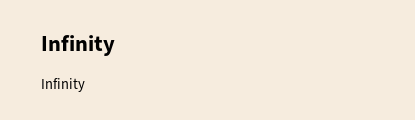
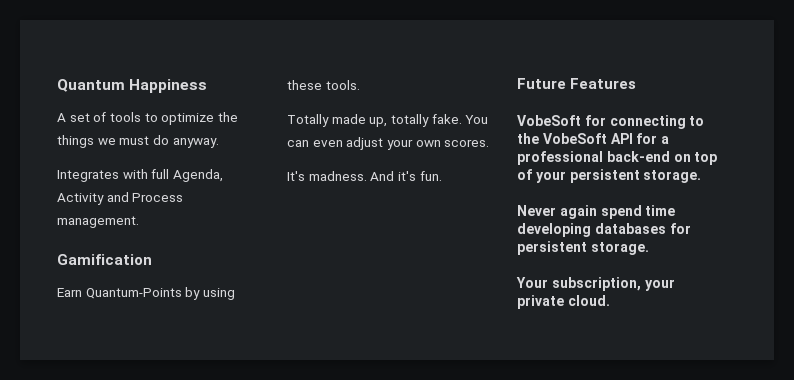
[41,35,115,56] [41,78,85,92] Infinity // Infinity -> [57,79,208,93] [57,112,238,125] [57,135,219,148] [57,169,223,182] [57,192,184,205] [57,216,139,228] [57,254,152,265] [57,287,235,300] [287,80,360,90] [287,114,489,127] [287,137,490,150] [287,171,442,181] [517,78,637,89] [517,115,705,129] [517,133,670,144] [517,151,718,165] [517,169,702,183] [517,205,676,219] [517,223,691,237] [517,241,649,255] [516,277,675,291] [517,295,610,309] Quantum Happiness // A set of tools to optimize the things we must do anyway. // Integrates with full Agenda, Activity and Process management. // Gamification // Earn Quantum-Points by using these tools. // Totally made up, totally fake. You can even adjust your own scores. // It's madness. And it's fun. // Future Features // VobeSoft for connecting to the VobeSoft API for a professional back-end on top of your persistent storage. // Never again spend time developing databases for persistent storage. // Your subscription, your private cloud.

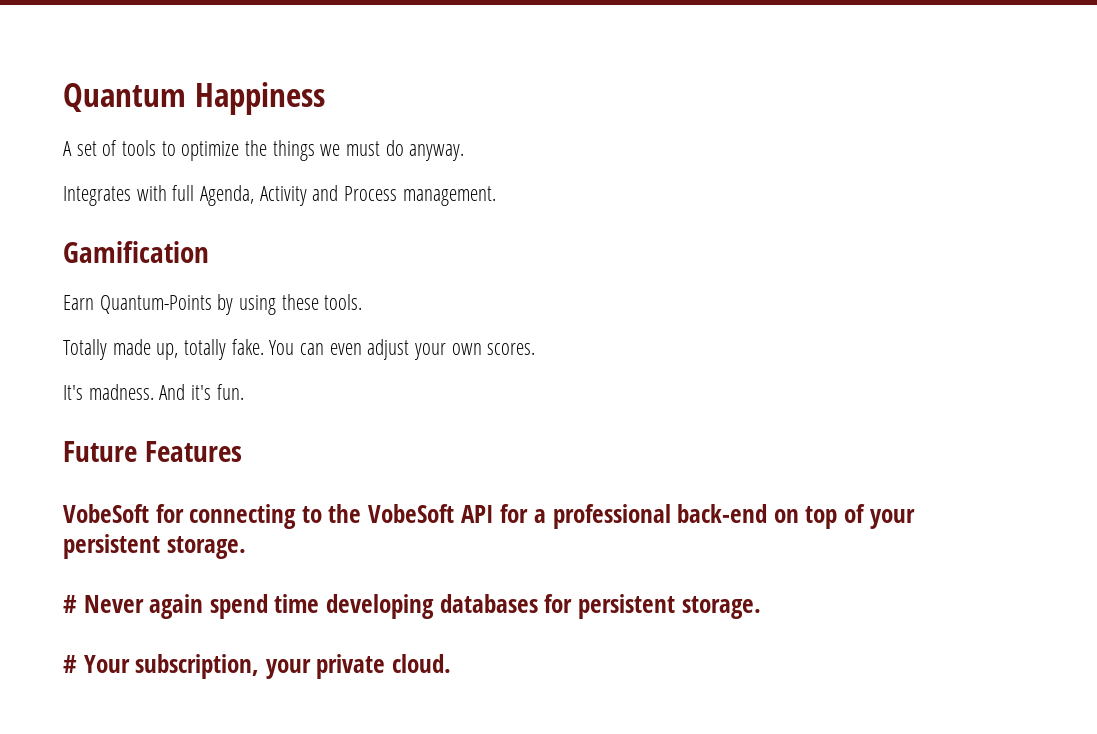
(702, 176) none -> [63,595,77,613] #
(649, 248) none -> [63,655,77,673] #

